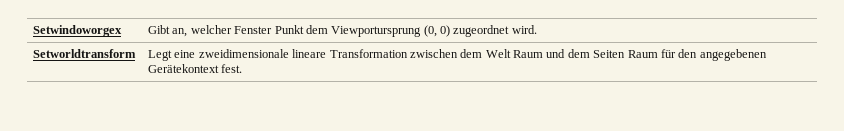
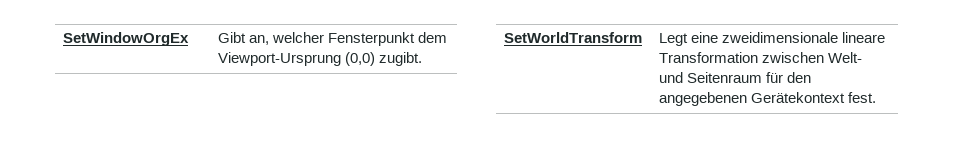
[33,25,123,37] Setwindoworgex -> [63,32,190,46] SetWindowOrgEx
[234,25,537,37] [33,49,137,58] Fenster Punkt dem Viewportursprung (0, 0) zugeordnet wird. // Setworldtransform -> [328,32,448,46] [218,52,423,66] [504,32,643,43] Fensterpunkt dem Viewport-Ursprung (0,0) zugibt. // SetWorldTransform
[460,49,658,58] dem Welt Raum und dem Seiten Raum -> [828,52,863,63] [659,72,763,83] Welt- und Seitenraum

